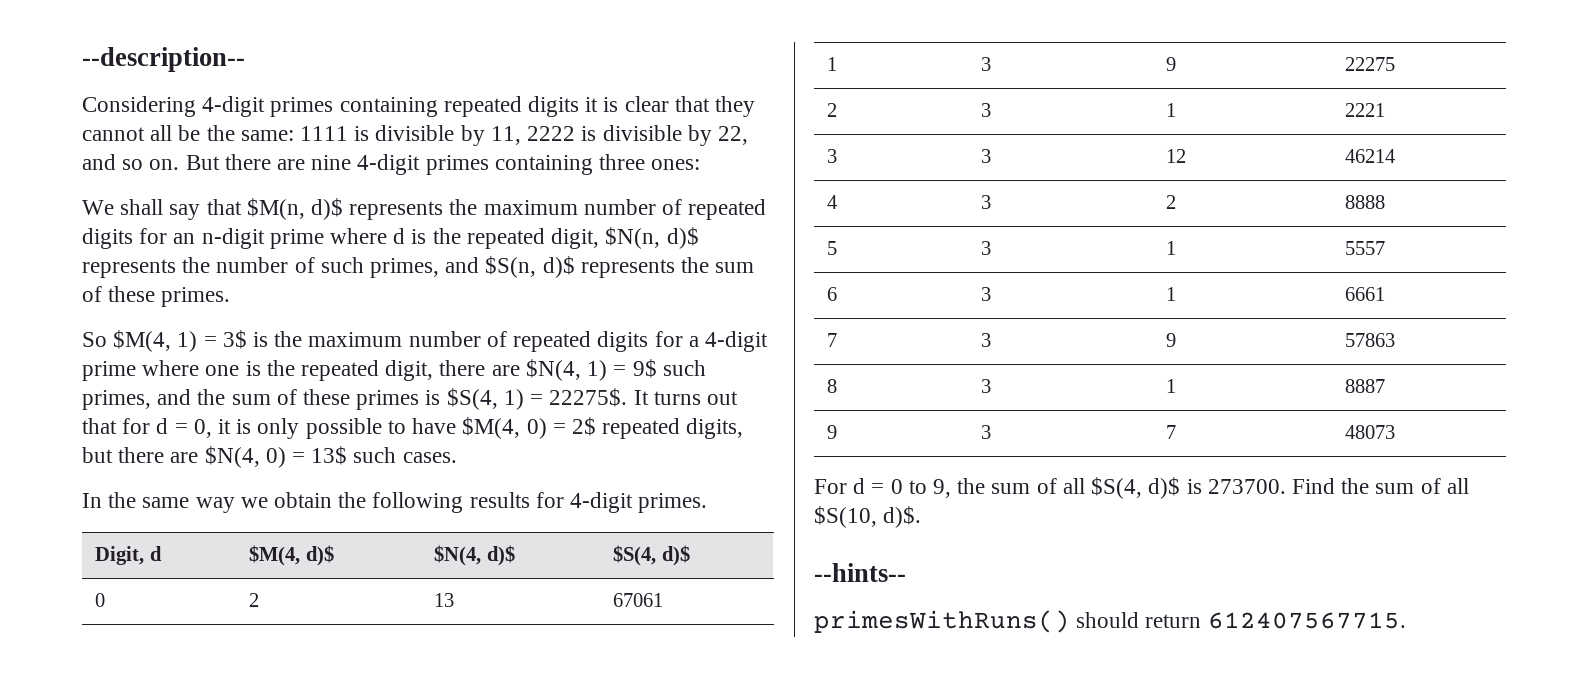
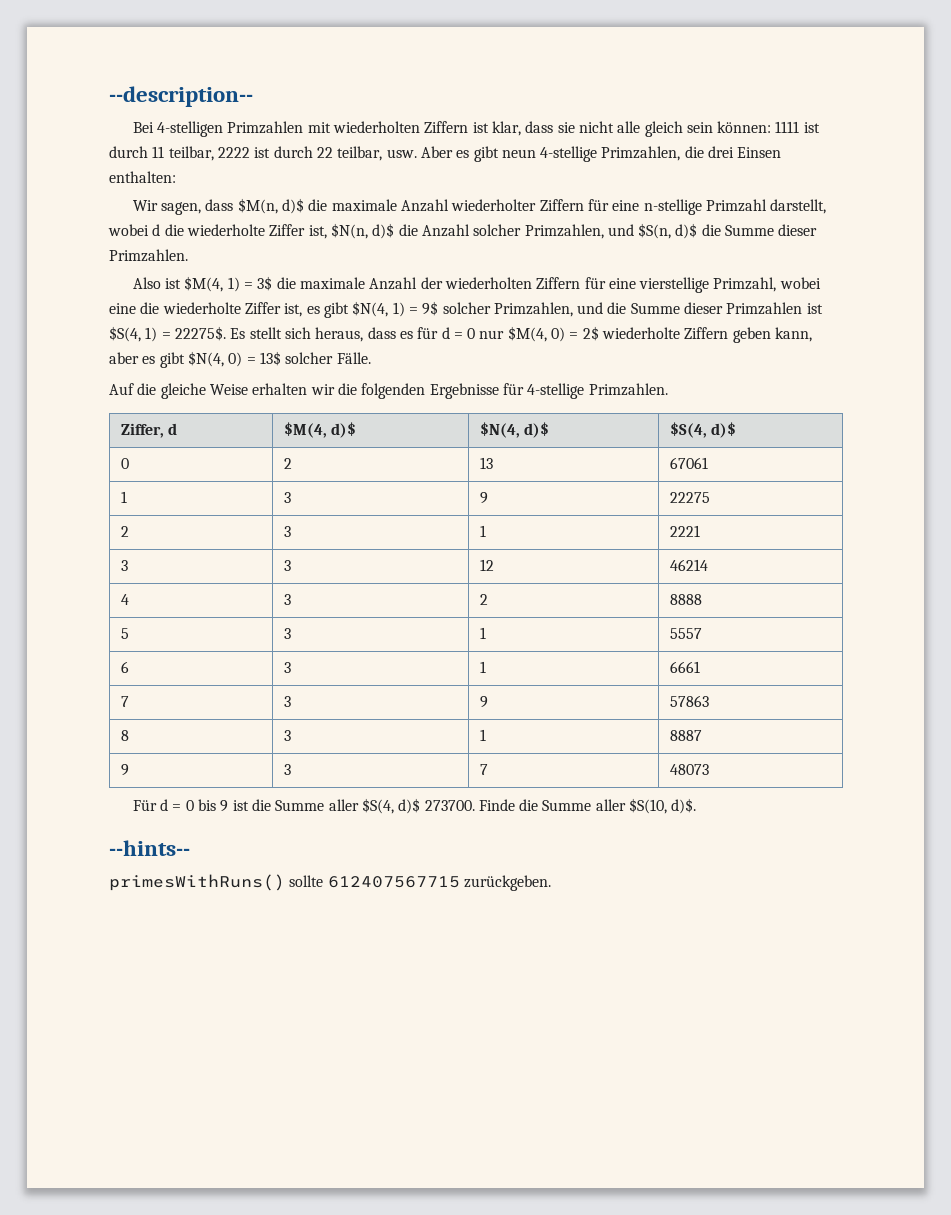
[82,96,756,117] [82,125,748,146] [82,154,701,175] [82,198,767,220] [82,227,699,249] [82,256,755,278] [82,286,231,307] [82,330,768,352] [82,359,706,381] [82,388,738,410] [82,417,744,439] [82,446,457,468] [82,492,708,513] [95,546,145,565] Considering 4-digit primes containing repeated digits it is clear that they cannot all be the same: 1111 is divisible by 11, 2222 is divisible by 22, and so on. But there are nine 4-digit primes containing three ones: // We shall say that $M(n, d)$ represents the maximum number of repeated digits for an n-digit prime where d is the repeated digit, $N(n, d)$ represents the number of such primes, and $S(n, d)$ represents the sum of these primes. // So $M(4, 1) = 3$ is the maximum number of repeated digits for a 4-digit prime where one is the repeated digit, there are $N(4, 1) = 9$ such primes, and the sum of these primes is $S(4, 1) = 22275$. It turns out that for d = 0, it is only possible to have $M(4, 0) = 2$ repeated digits, but there are $N(4, 0) = 13$ such cases. // In the same way we obtain the following results for 4-digit primes. // Digit, -> [132,121,820,137] [109,146,782,162] [109,171,176,183] [132,198,827,215] [108,223,818,239] [109,249,188,262] [132,276,821,293] [109,301,823,318] [109,326,813,343] [109,351,371,368] [109,383,668,399] [120,423,164,438] Bei 4-stelligen Primzahlen mit wiederholten Ziffern ist klar, dass sie nicht alle gleich sein können: 1111 ist durch 11 teilbar, 2222 ist durch 22 teilbar, usw. Aber es gibt neun 4-stellige Primzahlen, die drei Einsen enthalten: // Wir sagen, dass $M(n, d)$ die maximale Anzahl wiederholter Ziffern für eine n-stellige Primzahl darstellt, wobei d die wiederholte Ziffer ist, $N(n, d)$ die Anzahl solcher Primzahlen, und $S(n, d)$ die Summe dieser Primzahlen. // Also ist $M(4, 1) = 3$ die maximale Anzahl der wiederholten Ziffern für eine vierstellige Primzahl, wobei eine die wiederholte Ziffer ist, es gibt $N(4, 1) = 9$ solcher Primzahlen, und die Summe dieser Primzahlen ist $S(4, 1) = 22275$. Es stellt sich heraus, dass es für d = 0 nur $M(4, 0) = 2$ wiederholte Ziffern geben kann, aber es gibt $N(4, 0) = 13$ solcher Fälle. // Auf die gleiche Weise erhalten wir die folgenden Ergebnisse für 4-stellige Primzahlen. // Ziffer,
[814,477,1469,499] For d = 0 to 9, the sum of all $S(4, d)$ is 273700. Find the sum of all -> [132,798,626,814] Für d = 0 bis 9 ist die Summe aller $S(4, d)$ 273700. Finde die Summe aller
[1076,612,1406,629] should return 612407567715. -> [289,875,551,891] sollte 612407567715 zurückgeben.

